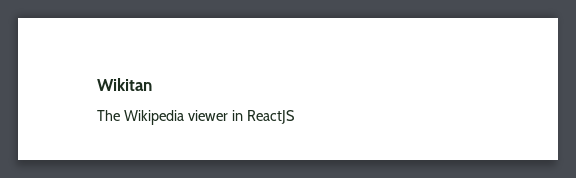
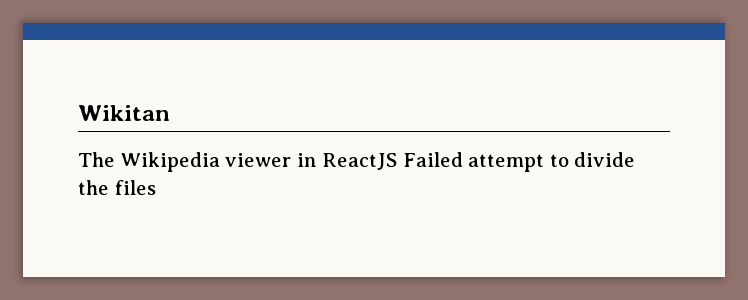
(295, 117) none -> [402,152,636,172] [78,180,156,195] Failed attempt to divide the files

